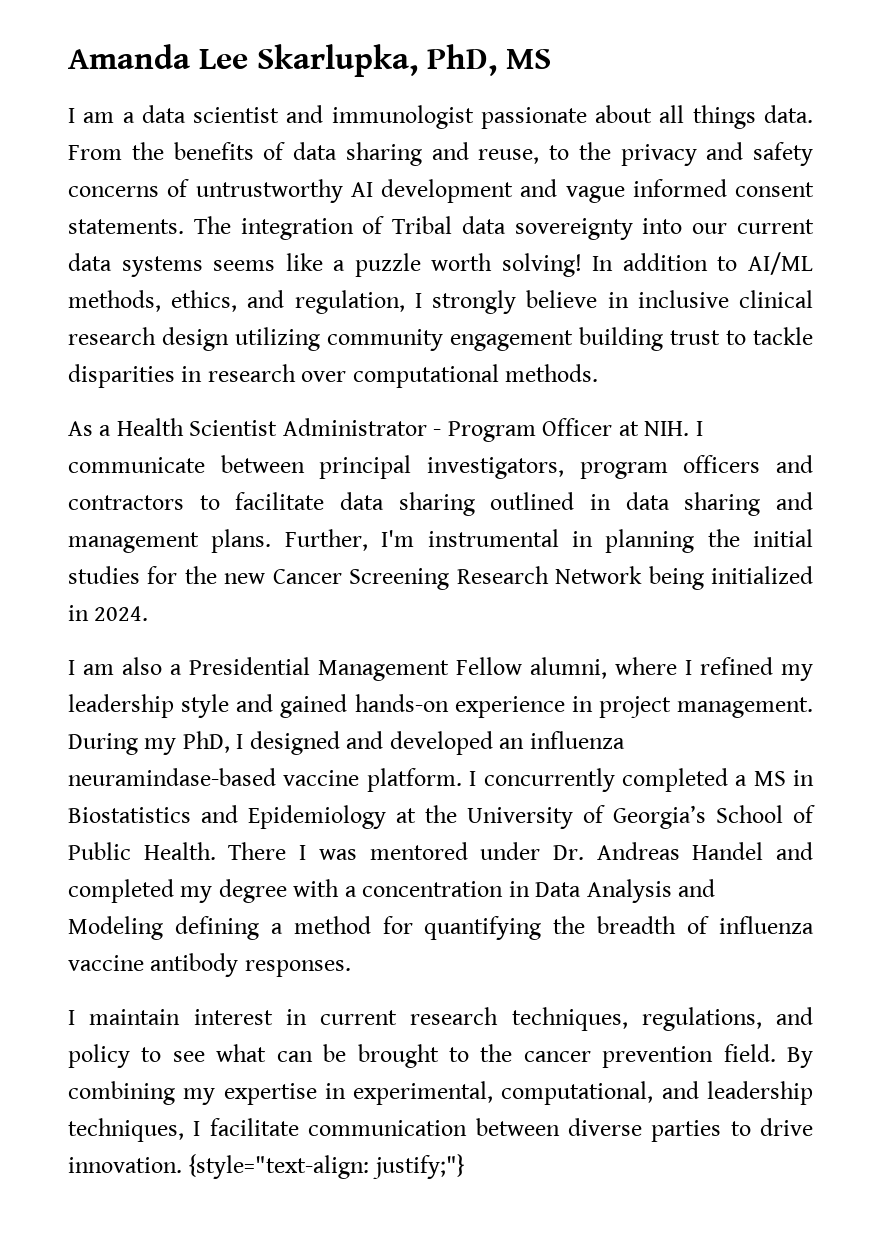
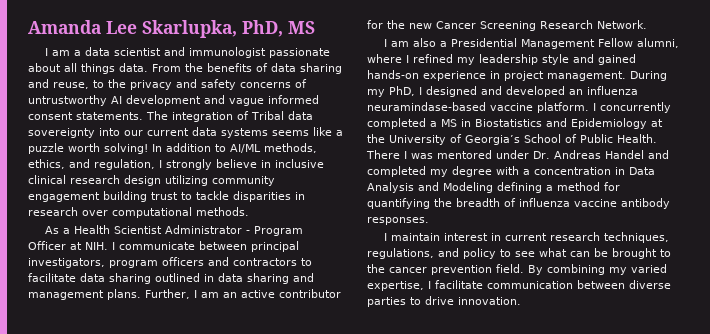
[381,529,813,553] [68,566,140,584] I'm instrumental in planning the initial studies -> [194,289,341,298] I am an active contributor
[555,566,813,590] [68,605,149,621] Network being initialized in 2024. -> [597,20,647,29] Network.
[223,1081,813,1105] [68,1118,184,1142] expertise in experimental, computational, and leadership techniques, -> [631,264,667,273] [367,281,424,291] varied expertise,
[188,1154,465,1179] {style="text-align: justify;"} -> (521, 301) none

